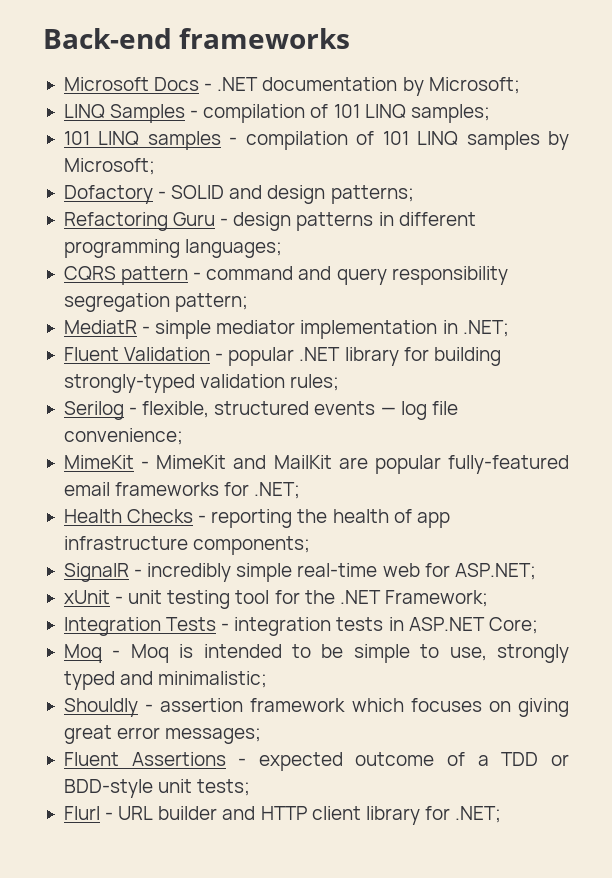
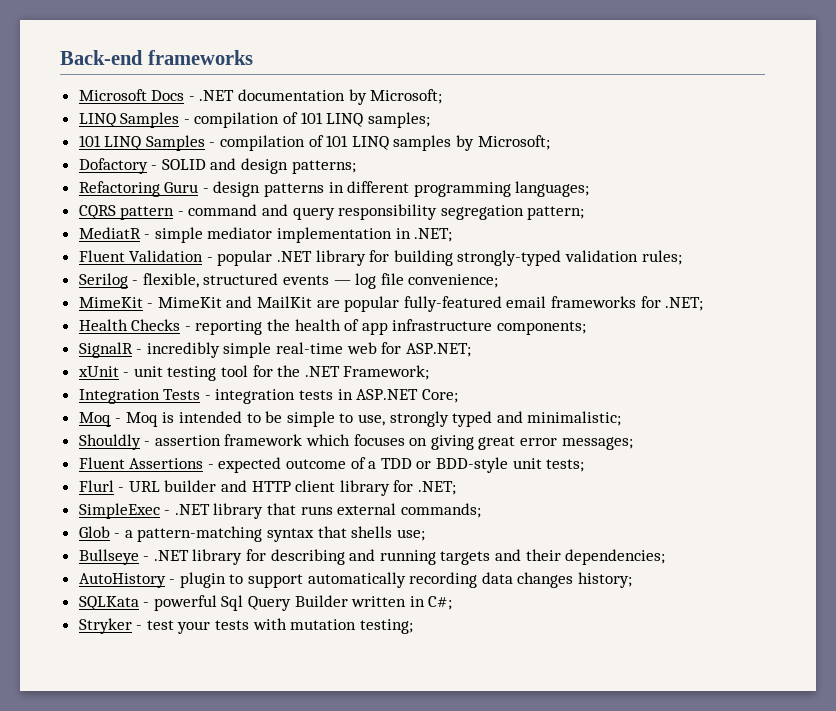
[147,131,221,150] samples -> [145,135,205,151] Samples
(502, 814) none -> [78,503,481,519] [78,526,425,542] [78,549,666,565] [78,572,633,588] [78,595,453,611] [78,618,413,634] // SimpleExec - .NET library that runs external commands; // Glob - a pattern-matching syntax that shells use; // Bullseye - .NET library for describing and running targets and their dependencies; // AutoHistory - plugin to support automatically recording data changes history; // SQLKata - powerful Sql Query Builder written in C#; // Stryker - test your tests with mutation testing;

